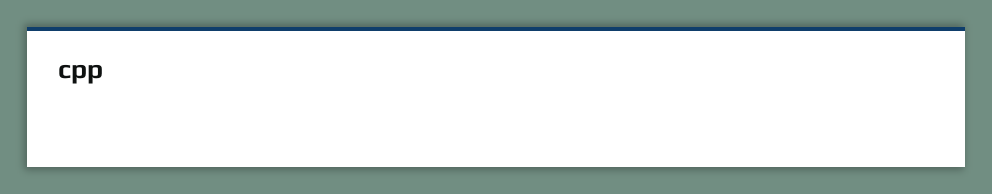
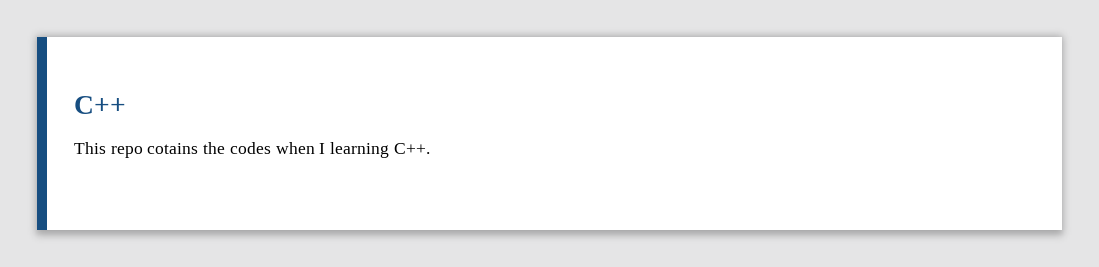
[58,64,103,84] cpp -> [74,96,126,114] [74,142,430,158] C++ // This repo cotains the codes when I learning C++.

